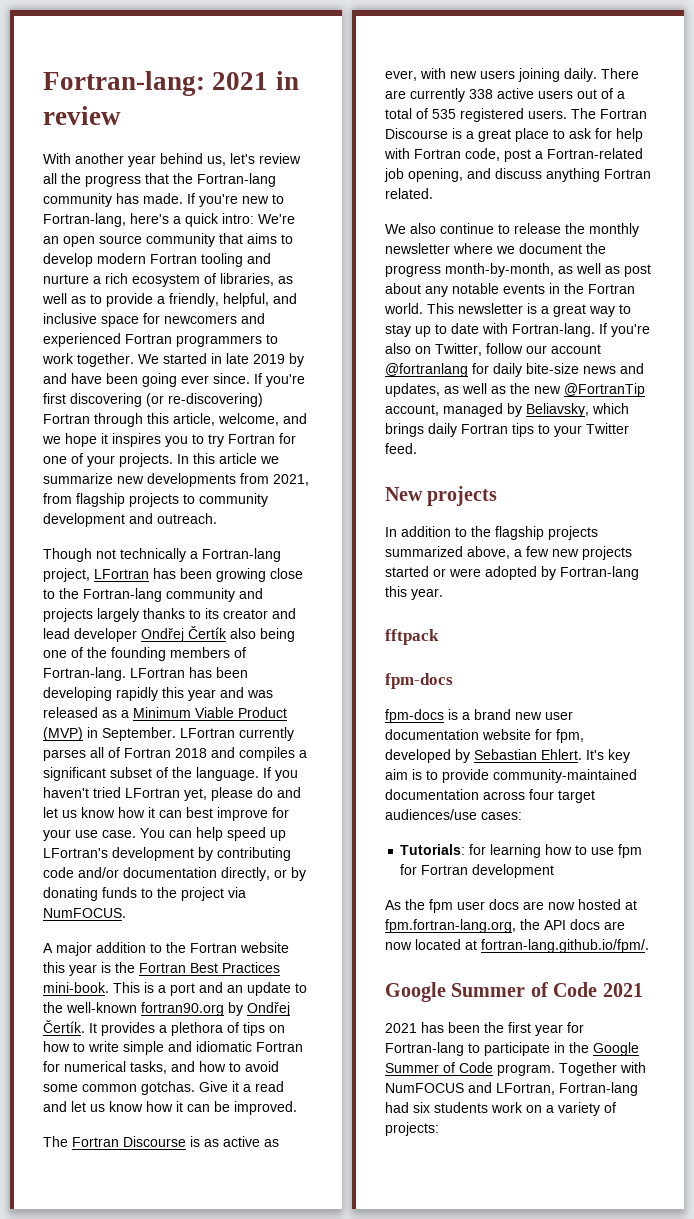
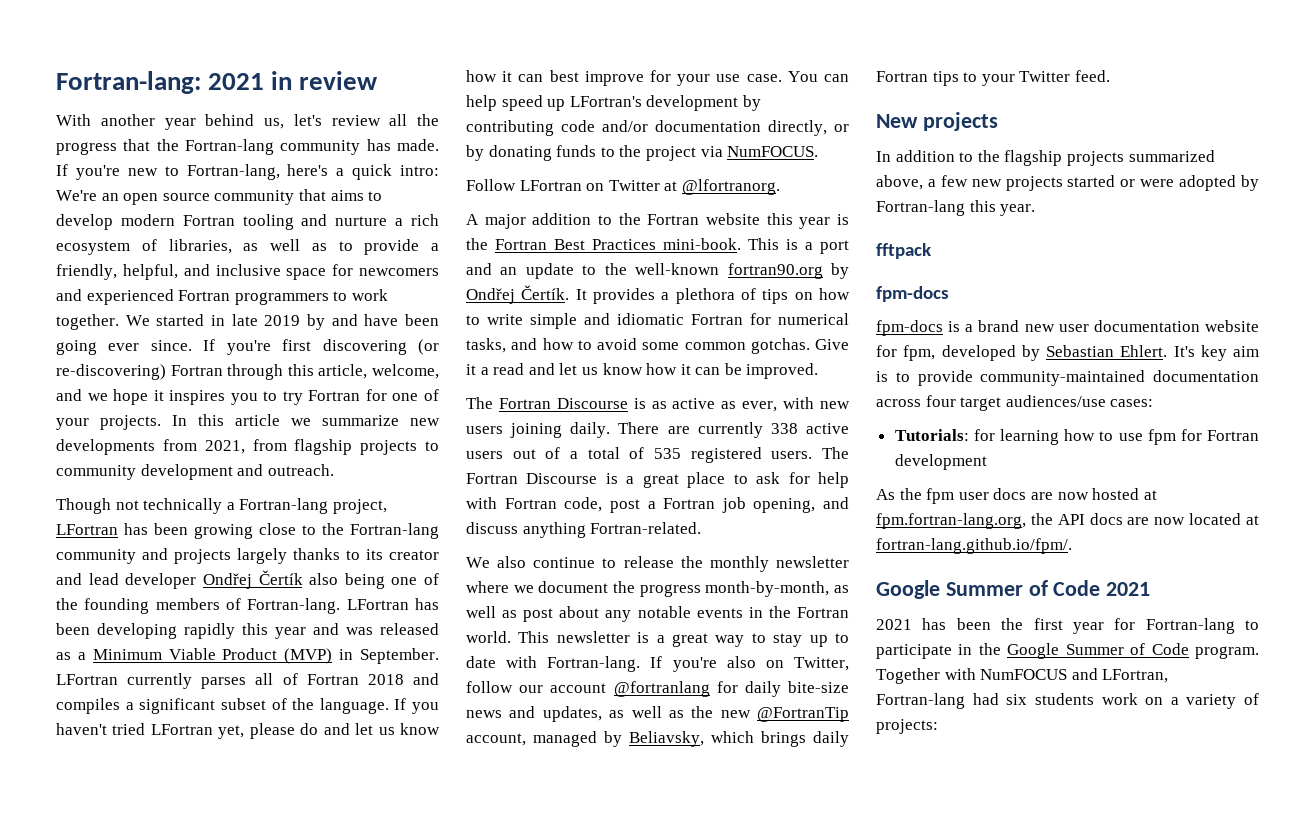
(126, 913) none -> [466,179,780,195] // Follow LFortran on Twitter at @lfortranorg.
[547,148,643,159] Fortran-related -> [663,498,716,509] Fortran
[604,169,651,179] [385,188,433,199] Fortran related. -> [590,522,702,534] Fortran-related.

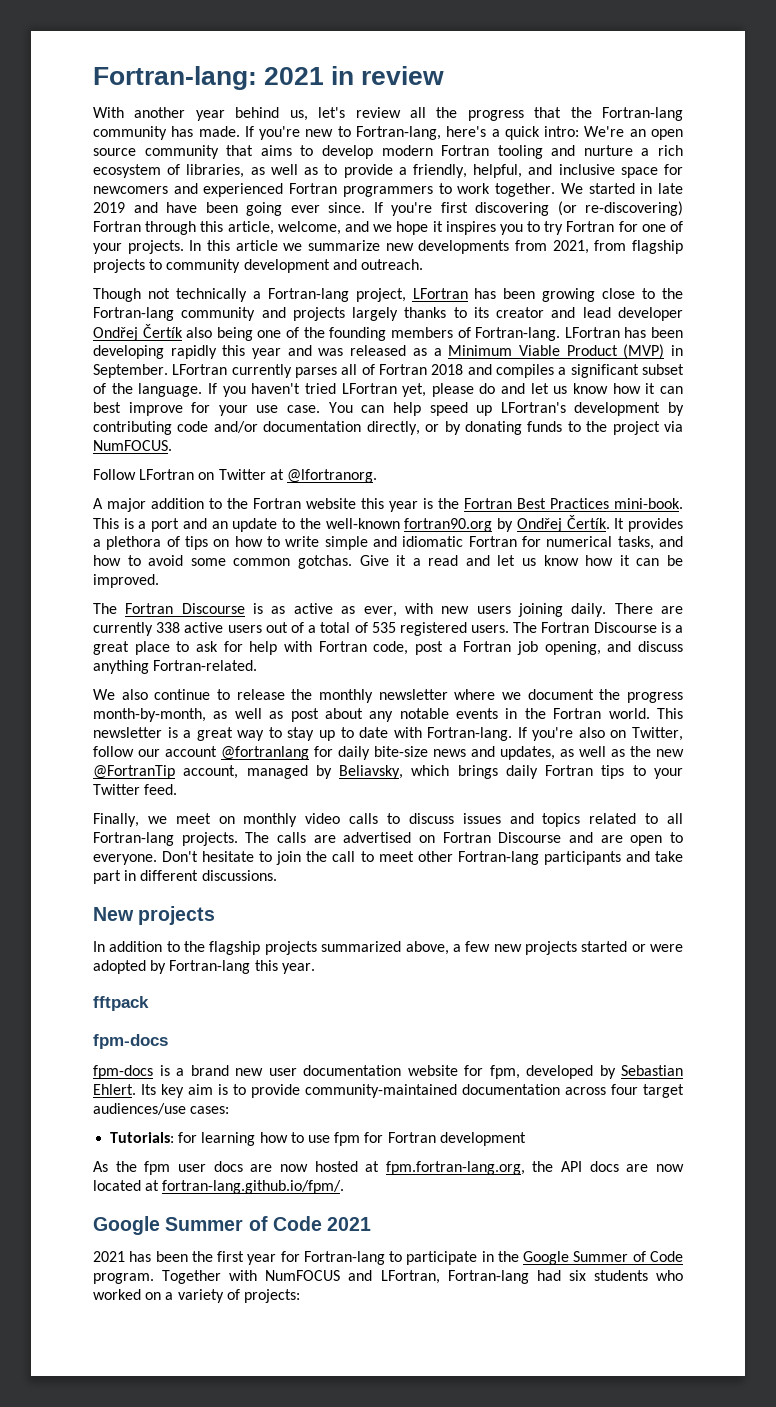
[307,314,325,330] by -> (125, 207) none
(1110, 76) none -> [93,813,683,827] [93,832,683,846] [93,851,684,865] [93,870,277,884] // Finally, we meet on monthly video calls to discuss issues and topics related to all Fortran-lang projects. The calls are advertised on Fortran Discourse and are open to everyone. Don't hesitate to join the call to meet other Fortran-lang participants and take part in different discussions.
[1173,346,1195,357] It's -> [141,1084,156,1095] Its
[1101,693,1138,705] work -> [656,1270,684,1281] [93,1289,141,1300] who worked

